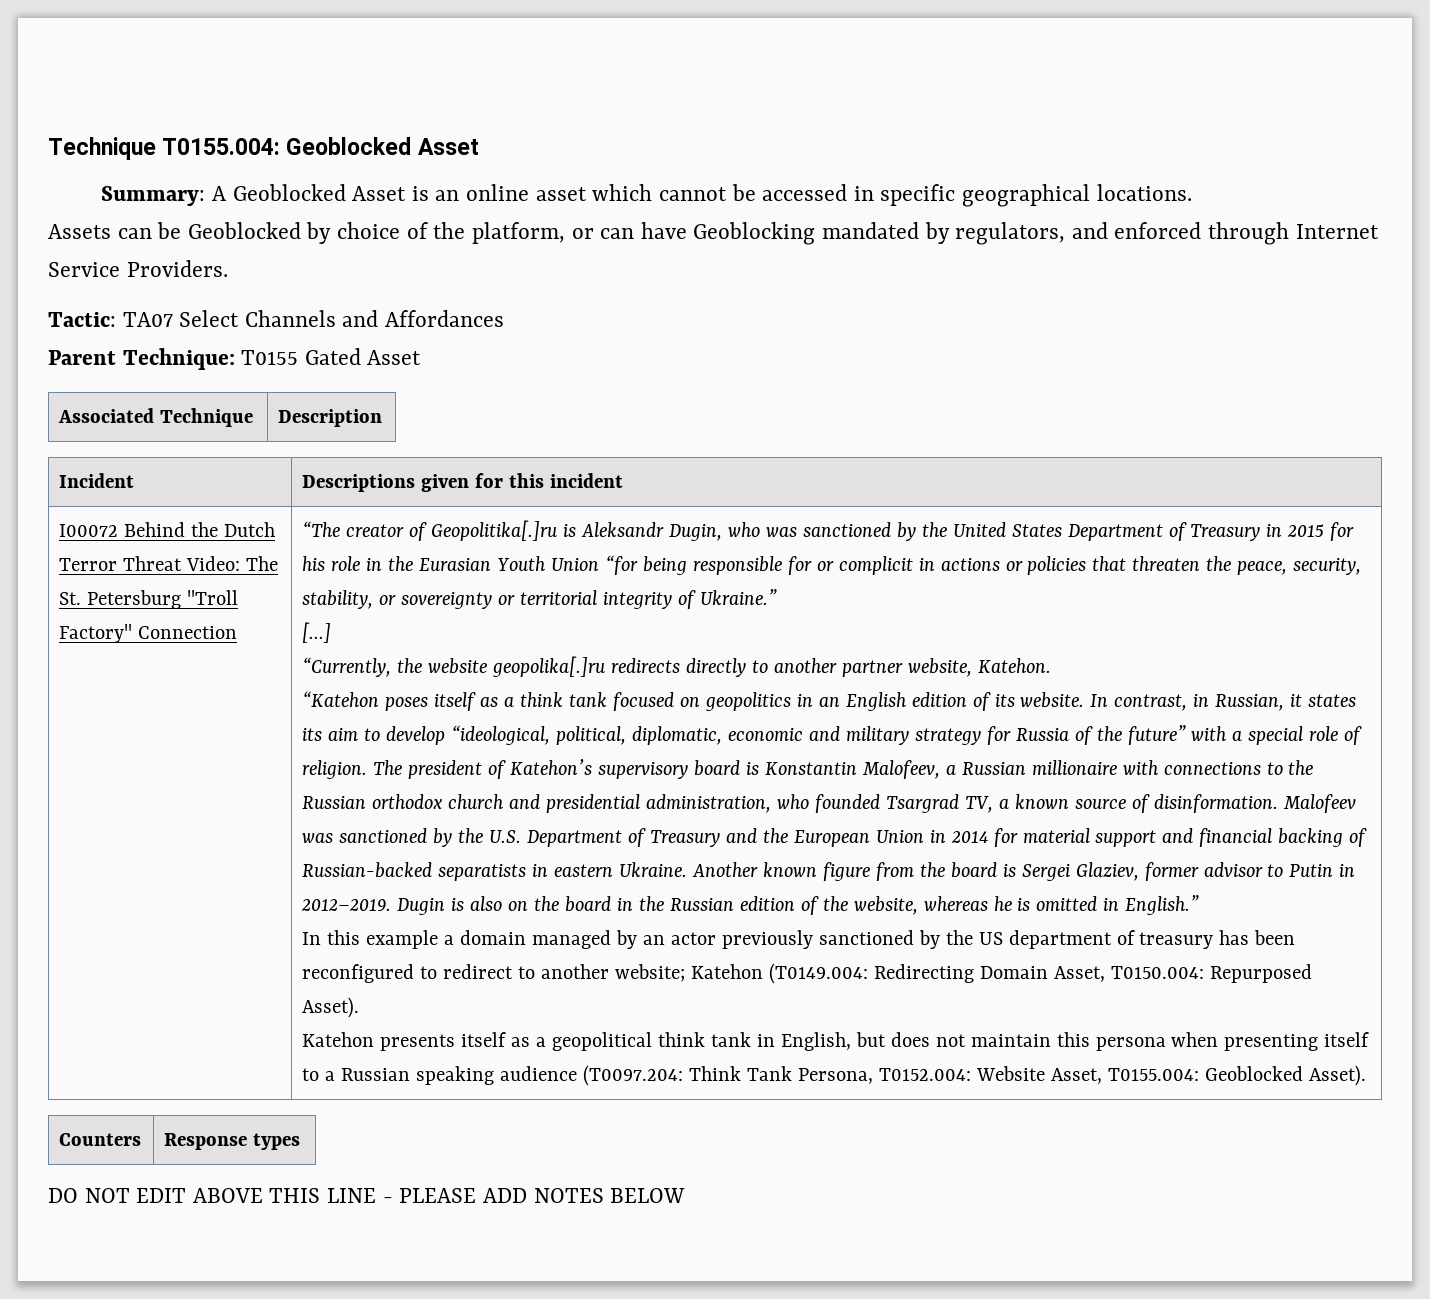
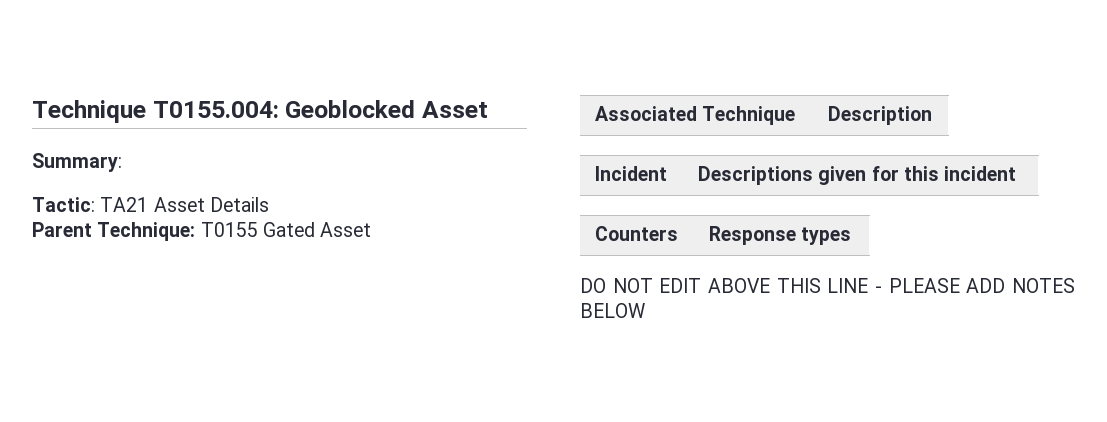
[211,184,1192,207] [48,222,1379,245] [48,260,228,277] [48,310,505,327] A Geoblocked Asset is an online asset which cannot be accessed in specific geographical locations. // Assets can be Geoblocked by choice of the platform, or can have Geoblocking mandated by regulators, and enforced through Internet Service Providers. // Tactic: TA07 Select Channels and Affordances -> [32,197,269,212] // Tactic: TA21 Asset Details
[59,522,276,537] [59,556,279,571] [59,590,239,609] [59,624,238,643] [302,520,1355,541] [302,555,1362,575] [302,589,778,609] [302,622,332,643] [302,656,1051,677] [302,691,1357,711] [302,725,1363,745] [302,759,1314,779] [302,794,1356,813] [302,828,1368,847] [302,862,1356,881] [301,895,1200,915] [302,930,1296,949] [302,963,1312,984] [302,997,360,1018] [302,1032,1370,1051] [302,1065,1366,1086] // I00072 Behind the Dutch Terror Threat Video: The St. Petersburg "Troll Factory" Connection | “The creator of Geopolitika[.]ru is Aleksandr Dugin, who was sanctioned by the United States Department of Treasury in 2015 for his role in the Eurasian Youth Union “for being responsible for or complicit in actions or policies that threaten the peace, security, stability, or sovereignty or territorial integrity of Ukraine.” // [...] // “Currently, the website geopolika[.]ru redirects directly to another partner website, Katehon. // “Katehon poses itself as a think tank focused on geopolitics in an English edition of its website. In contrast, in Russian, it states its aim to develop “ideological, political, diplomatic, economic and military strategy for Russia of the future” with a special role of religion. The president of Katehon’s supervisory board is Konstantin Malofeev, a Russian millionaire with connections to the Russian orthodox church and presidential administration, who founded Tsargrad TV, a known source of disinformation. Malofeev was sanctioned by the U.S. Department of Treasury and the European Union in 2014 for material support and financial backing of Russian-backed separatists in eastern Ukraine. Another known figure from the board is Sergei Glaziev, former advisor to Putin in 2012–2019. Dugin is also on the board in the Russian edition of the website, whereas he is omitted in English.” // In this example a domain managed by an actor previously sanctioned by the US department of treasury has been reconfigured to redirect to another website; Katehon (T0149.004: Redirecting Domain Asset, T0150.004: Repurposed Asset). // Katehon presents itself as a geopolitical think tank in English, but does not maintain this persona when presenting itself to a Russian speaking audience (T0097.204: Think Tank Persona, T0152.004: Website Asset, T0155.004: Geoblocked Asset). -> (1017, 173) none

